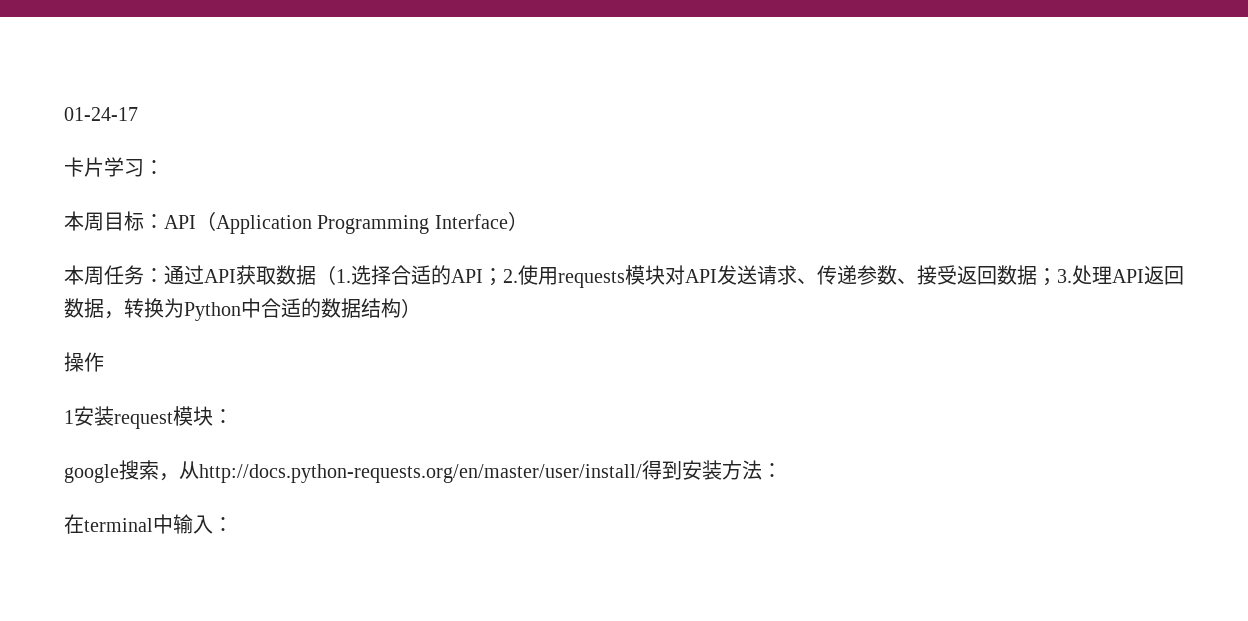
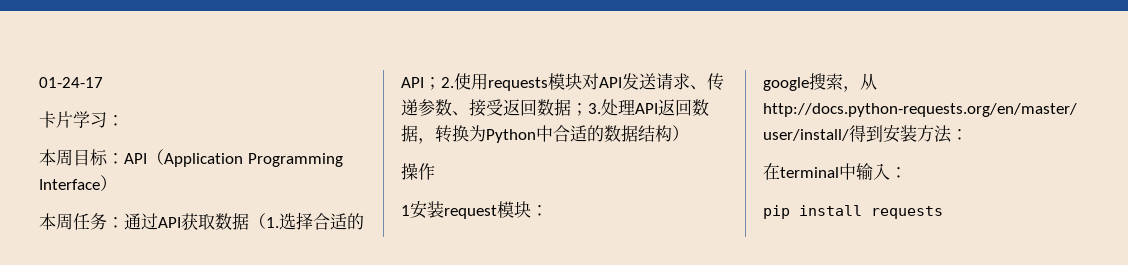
(233, 524) none -> [763,205,943,219] // pip install requests

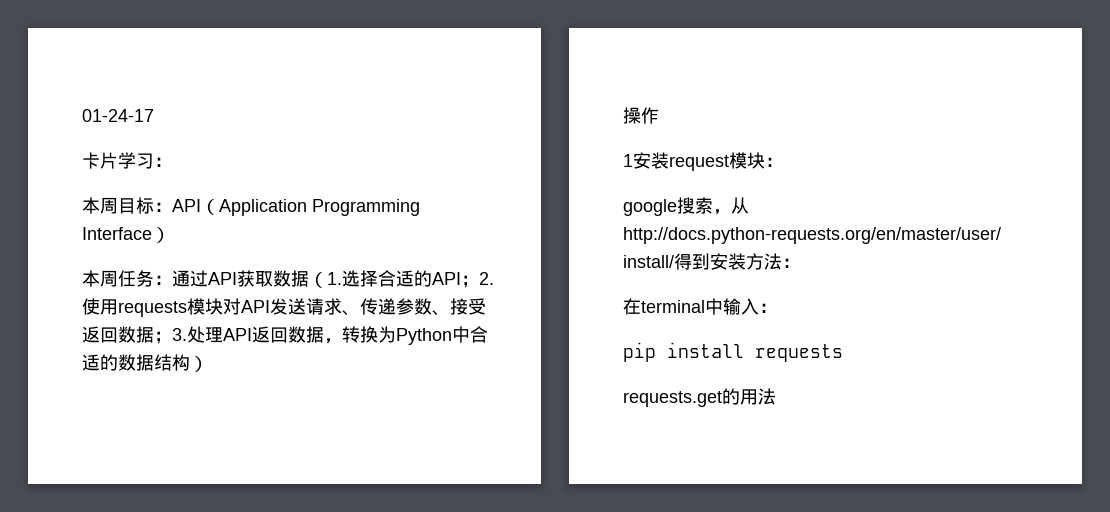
(943, 212) none -> [623,388,776,407] // requests.get的用法

